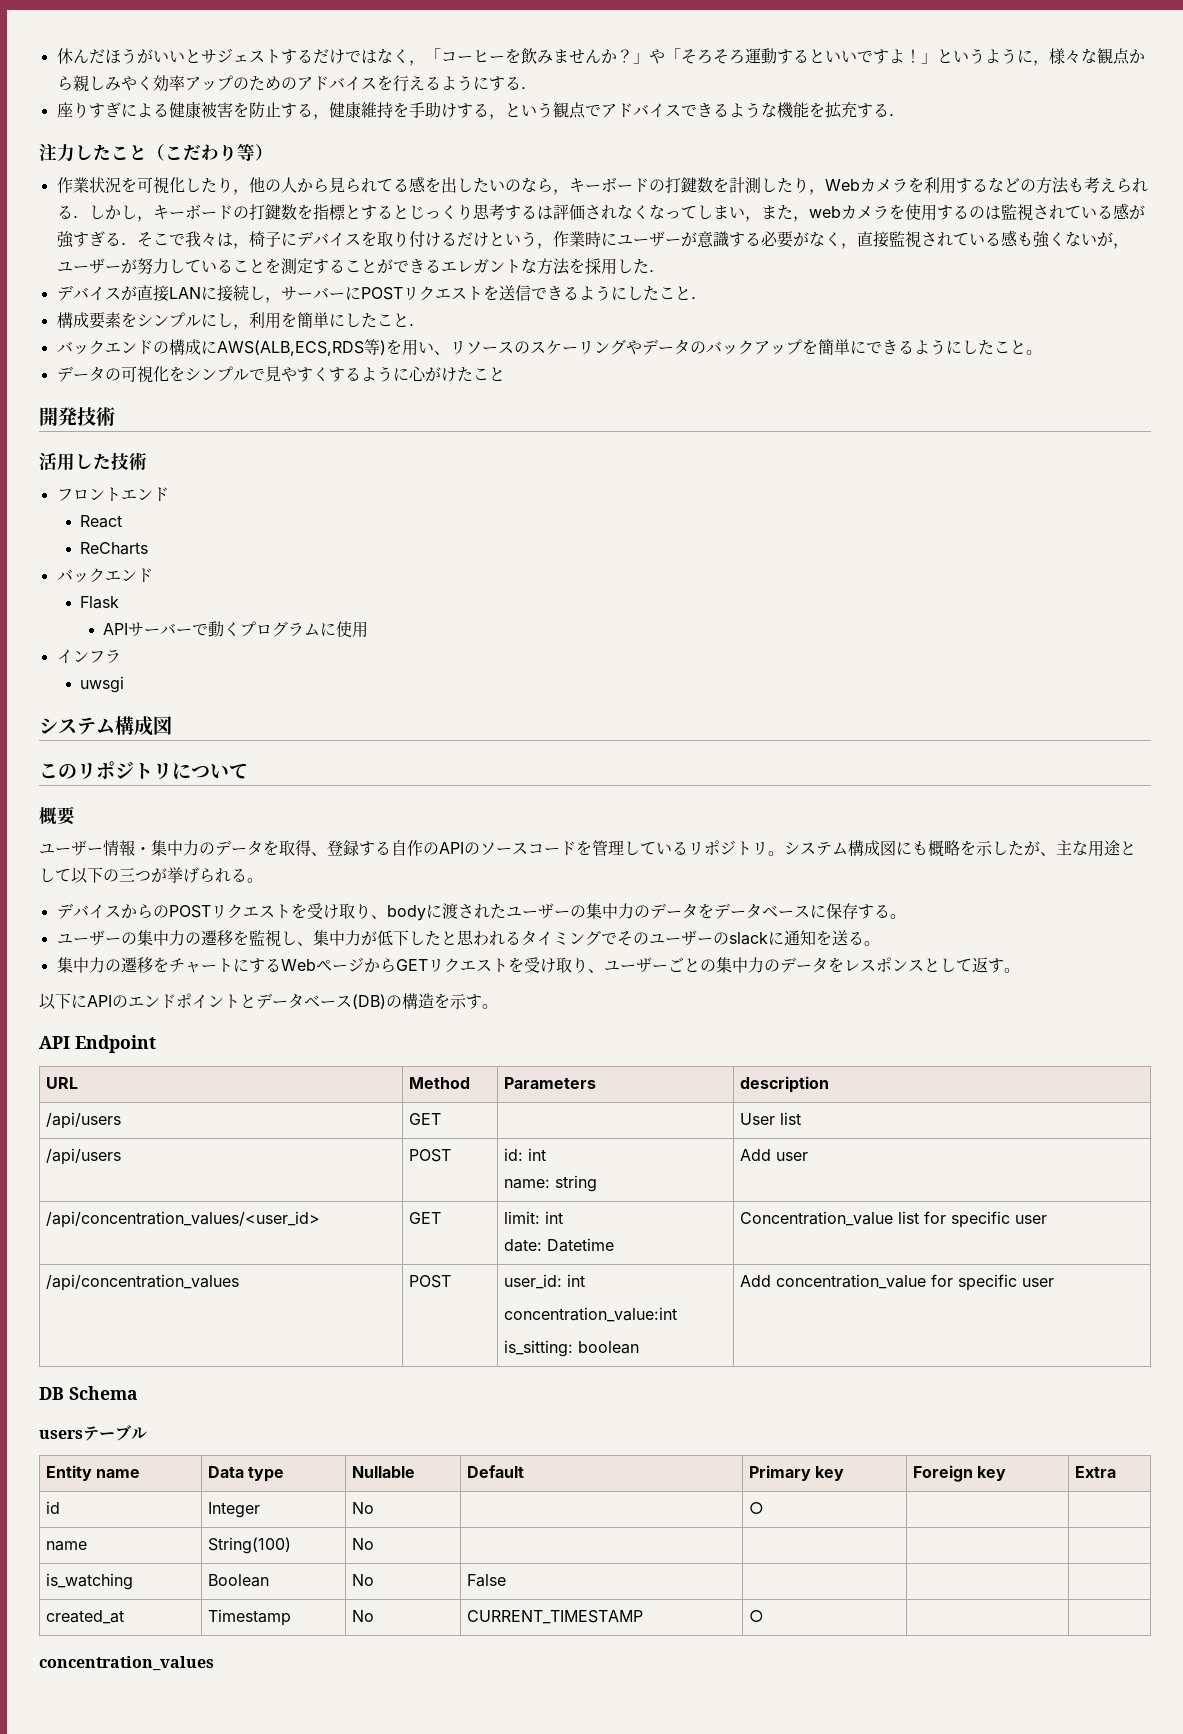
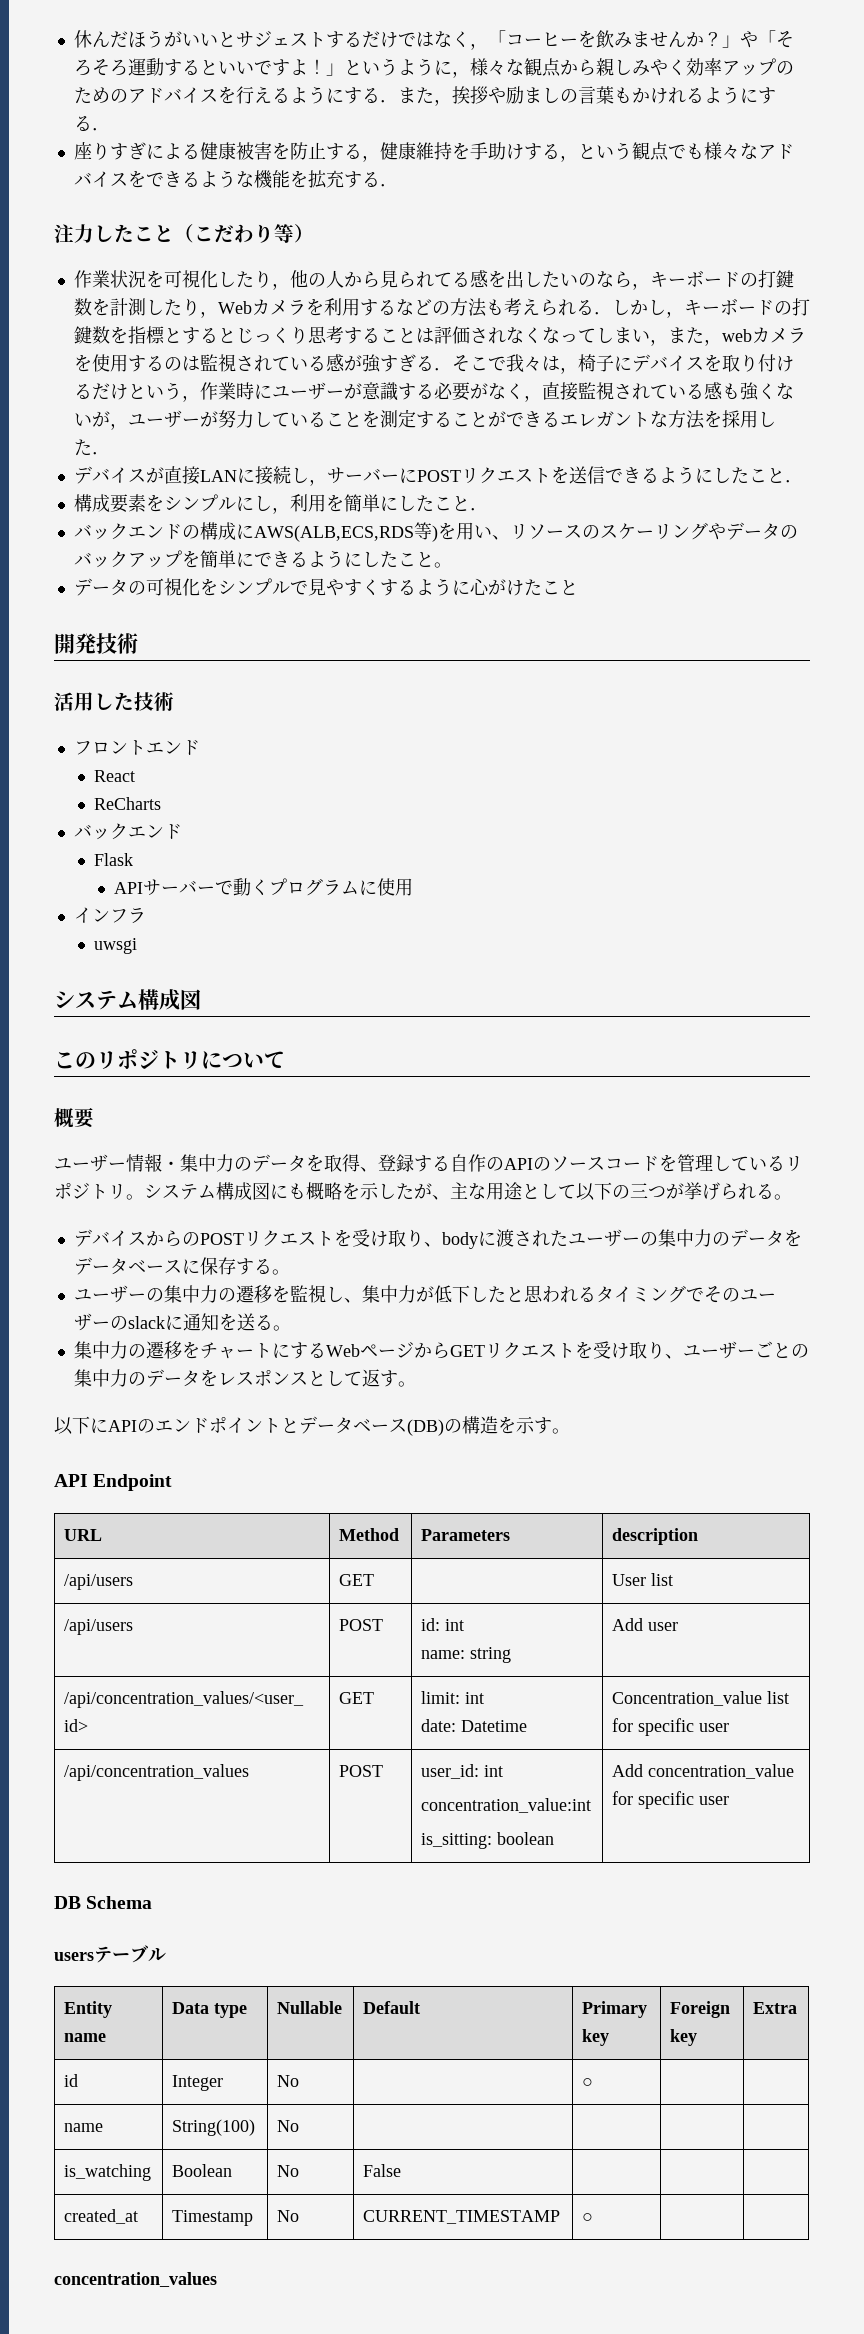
(537, 88) none -> [397,86,776,106] [73,116,110,131] また，挨拶や励ましの言葉もかけれるようにする．
[600,103,681,118] アドバイス -> [685,142,794,160] [73,170,146,188] も様々なアドバイスを
(537, 212) none -> [379,328,416,343] こと

